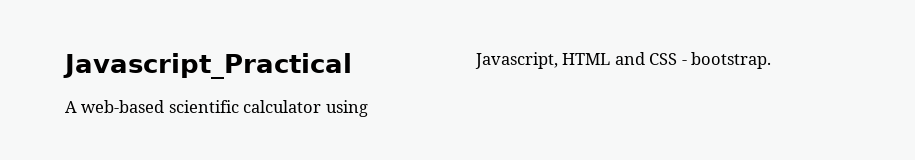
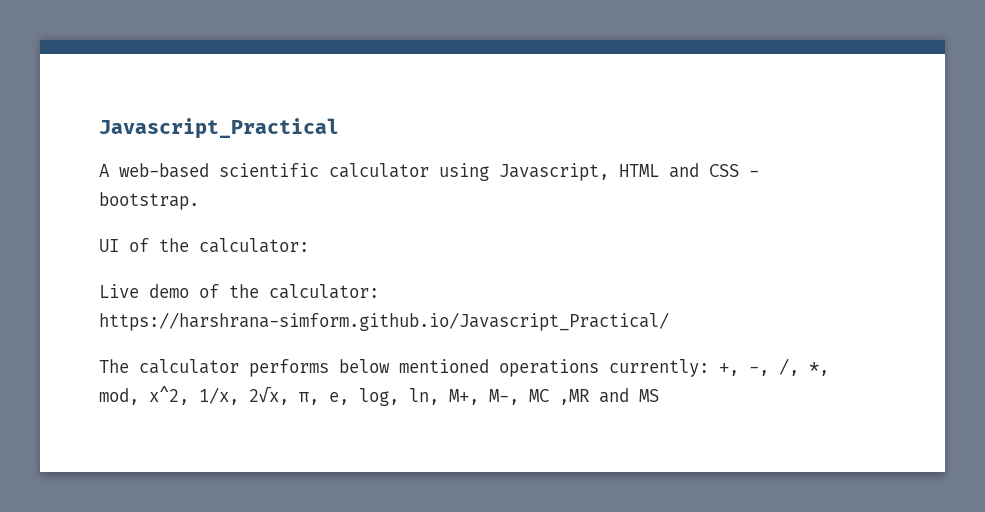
(772, 60) none -> [99,238,309,253] [99,284,379,299] [99,312,669,331] [99,358,829,377] [99,386,659,406] // UI of the calculator: // Live demo of the calculator: https://harshrana-simform.github.io/Javascript_Practical/ // The calculator performs below mentioned operations currently: +, -, /, *, mod, x^2, 1/x, 2√x, π, e, log, ln, M+, M-, MC ,MR and MS

